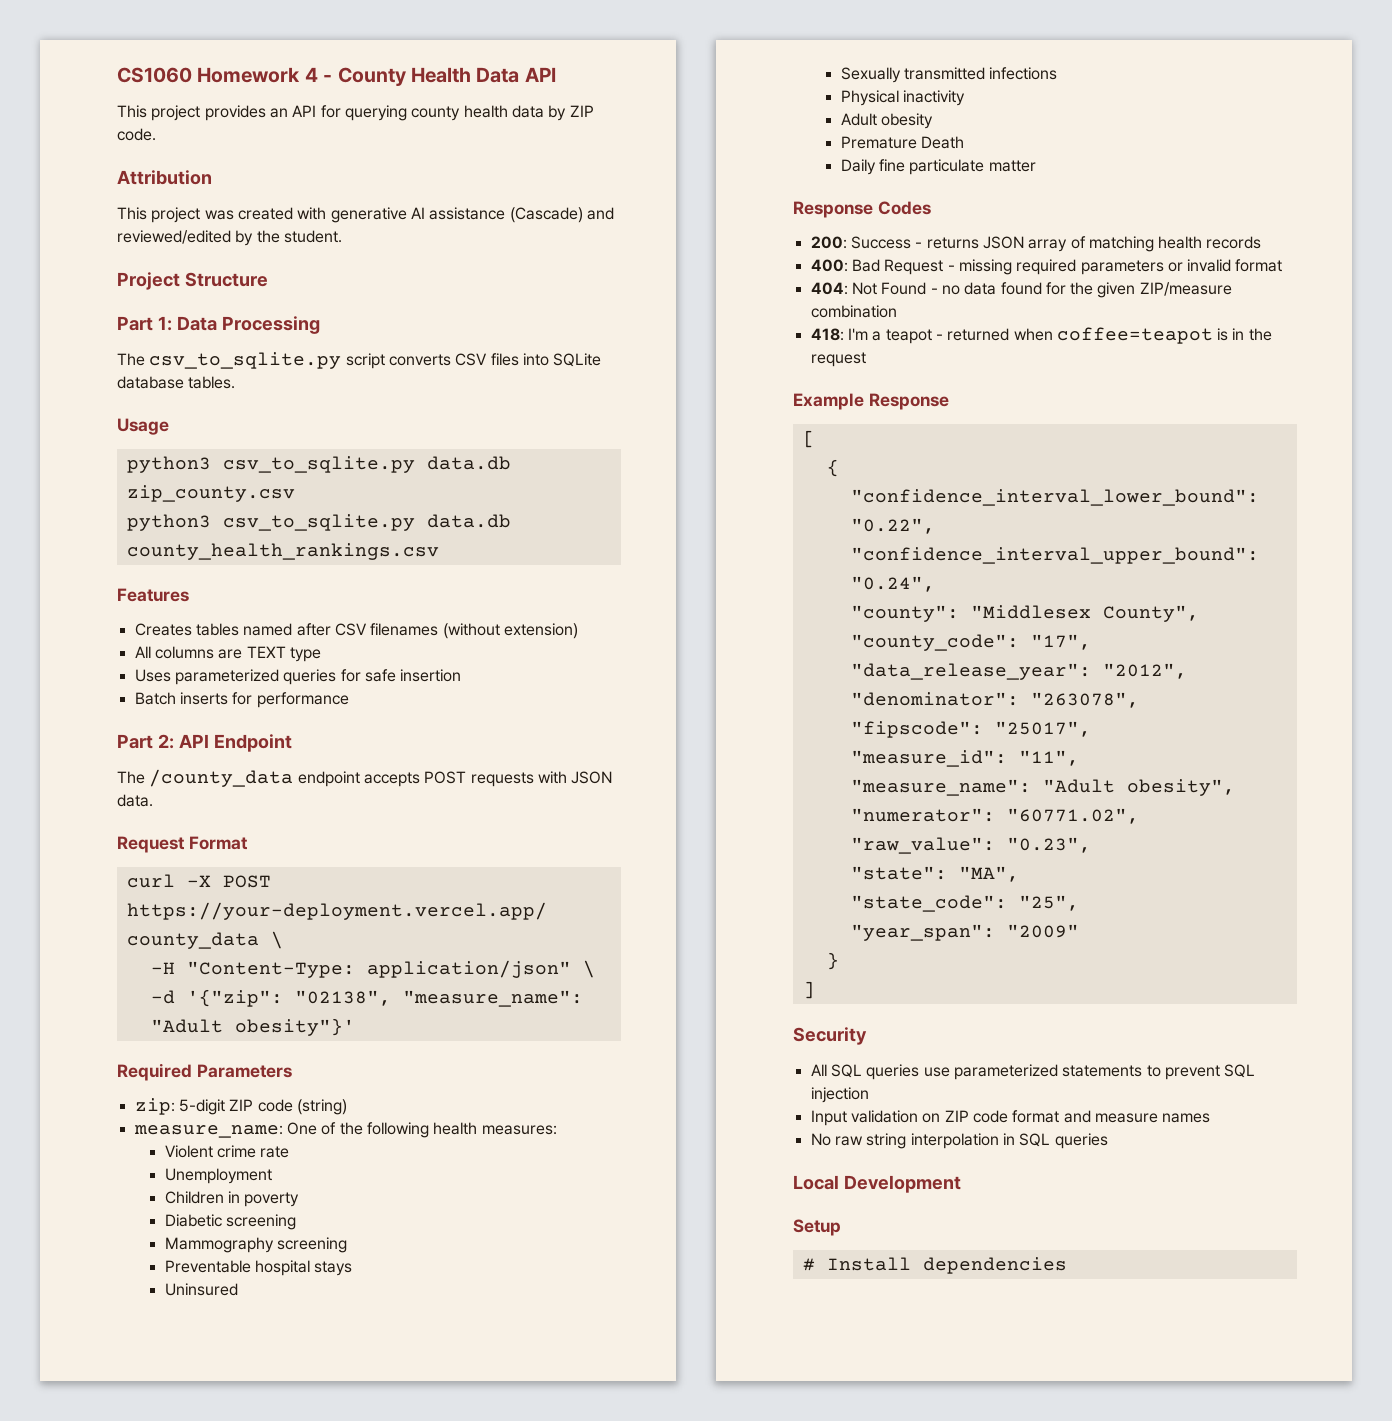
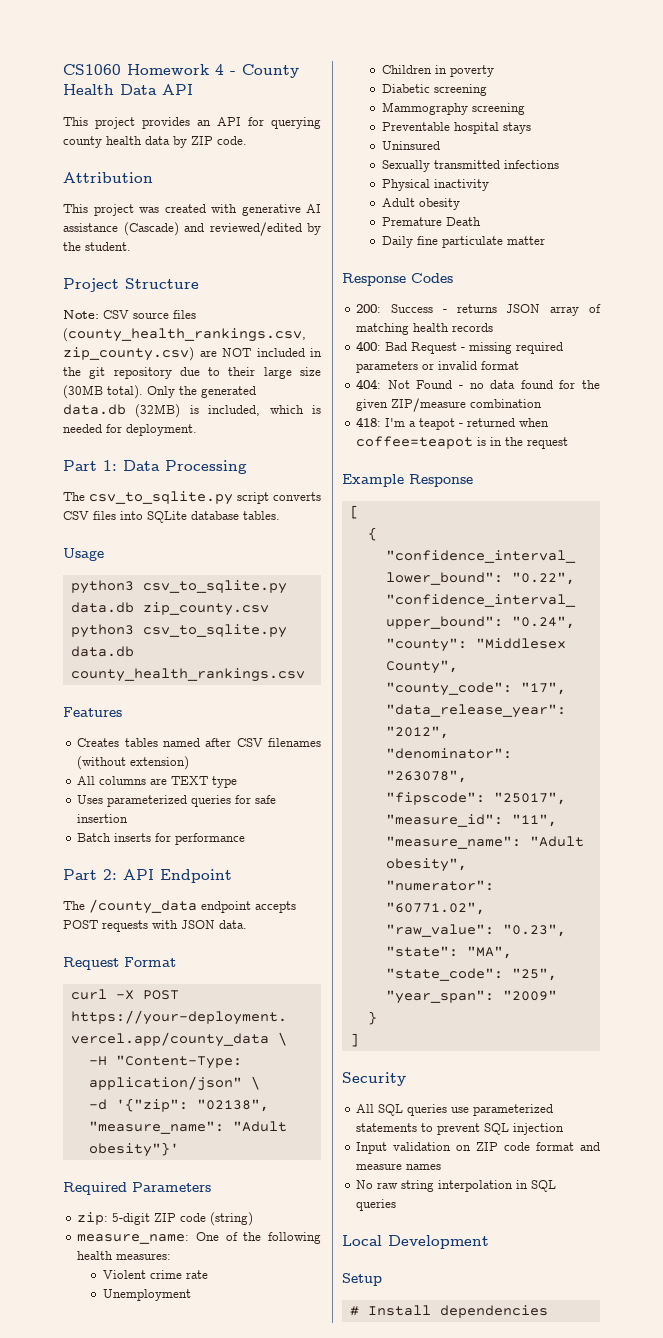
(268, 279) none -> [63,310,196,319] [63,328,306,342] [63,347,322,361] [63,367,321,379] [63,385,256,399] [63,404,321,418] [63,424,197,436] // Note: CSV source files (county_health_rankings.csv, zip_county.csv) are NOT included in the git repository due to their large size (30MB total). Only the generated data.db (32MB) is included, which is needed for deployment.

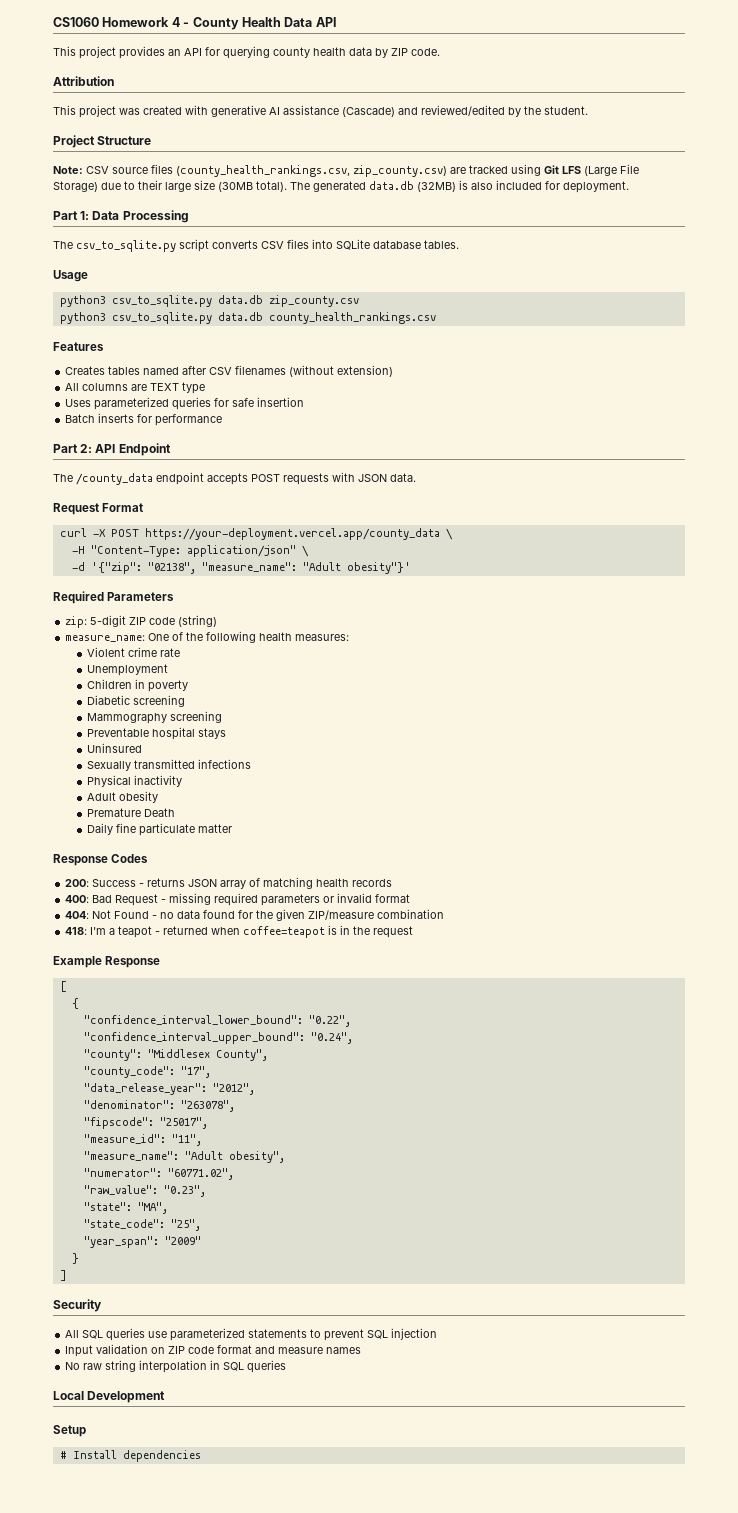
[222,348,322,357] [63,367,172,379] NOT included in the git repository -> [469,164,639,176] [53,181,98,192] tracked using Git LFS (Large File Storage)
[147,386,197,398] Only the -> [290,182,310,190] The
[208,405,321,416] [63,424,102,433] included, which is needed -> [471,180,542,190] also included

